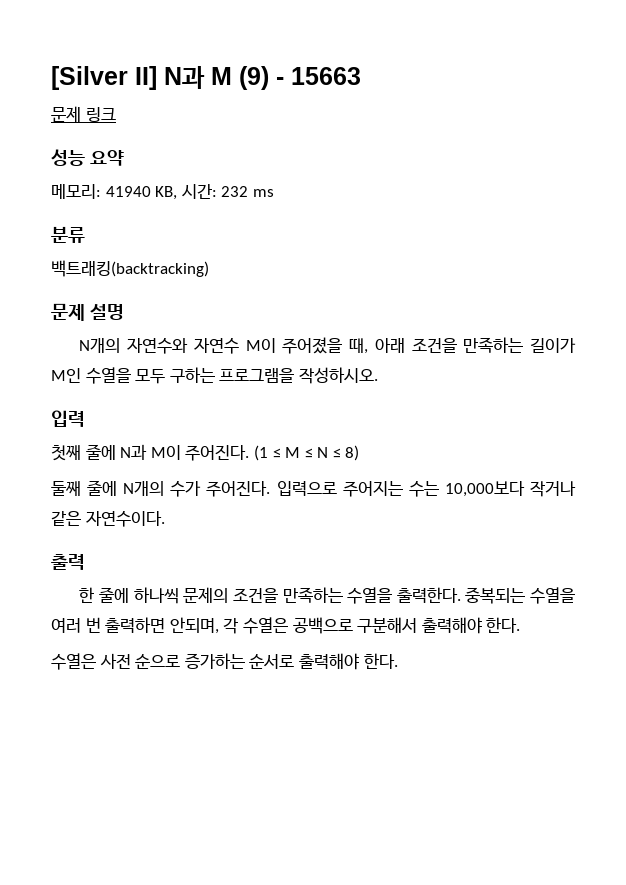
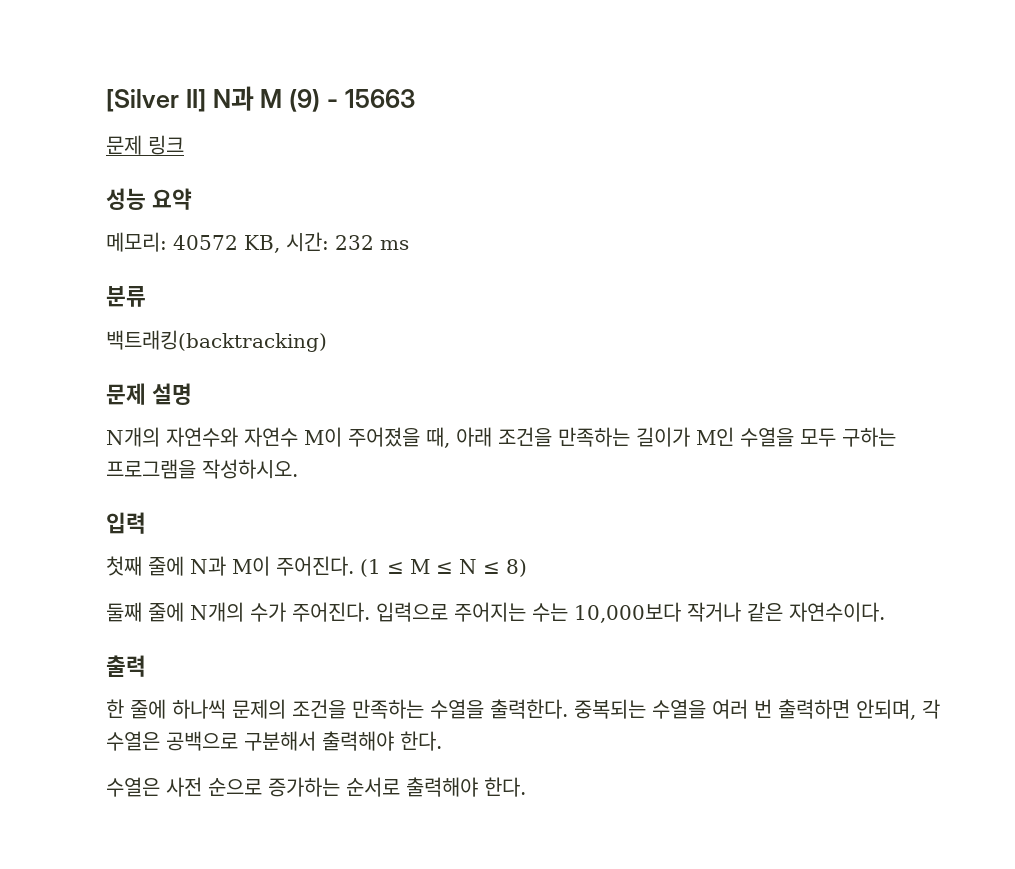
[105,186,151,197] 41940 -> [173,235,238,250] 40572

